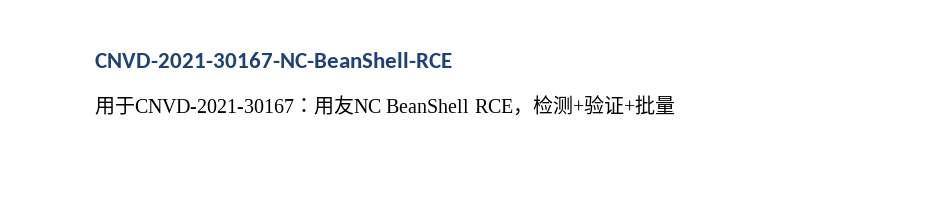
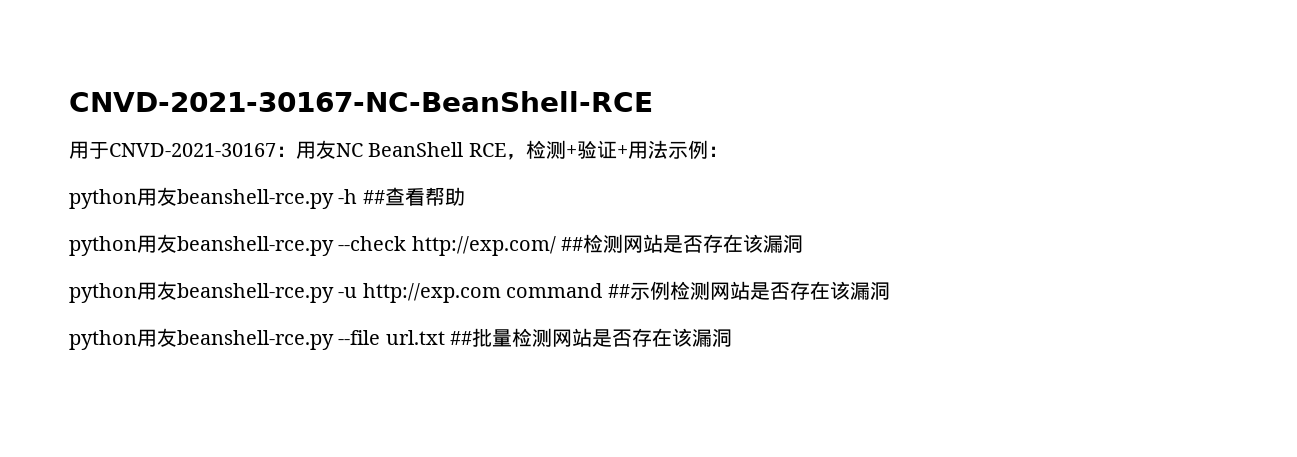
[634,95,675,115] 批量 -> [627,140,728,159] [69,187,465,209] [69,234,804,256] [69,281,890,303] [69,328,733,350] 用法示例： // python用友beanshell-rce.py -h ##查看帮助 // python用友beanshell-rce.py --check http://exp.com/ ##检测网站是否存在该漏洞 // python用友beanshell-rce.py -u http://exp.com command ##示例检测网站是否存在该漏洞 // python用友beanshell-rce.py --file url.txt ##批量检测网站是否存在该漏洞

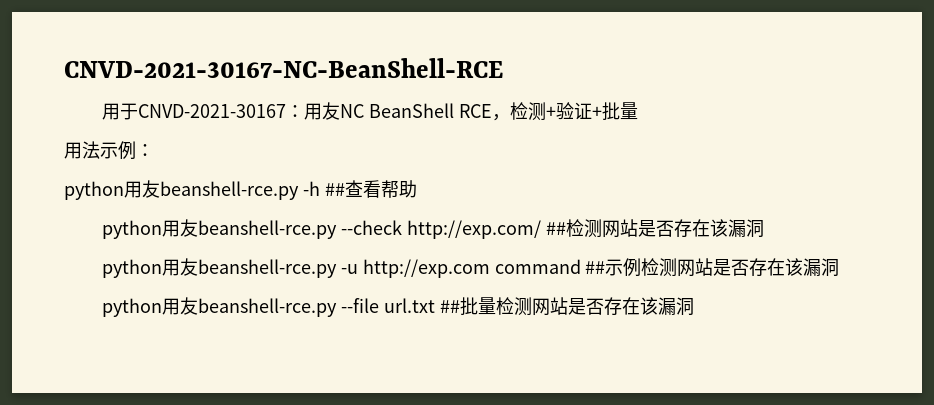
(628, 151) none -> [601,102,638,121] 批量 //

